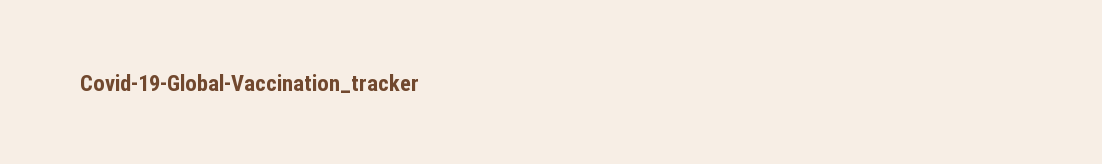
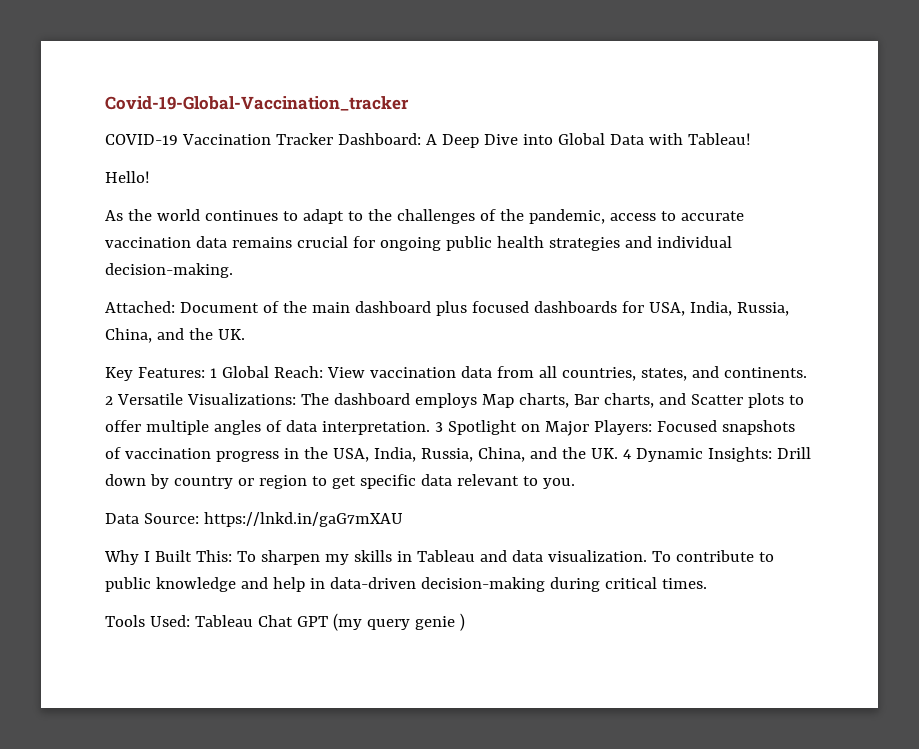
(419, 83) none -> [105,133,751,148] [105,171,150,183] [105,209,744,224] [105,236,732,251] [105,263,233,278] [105,301,789,316] [105,328,245,343] [105,366,807,381] [105,393,804,408] [105,420,795,436] [105,447,811,462] [105,474,575,489] [105,512,403,527] [104,550,774,565] [105,577,707,592] [105,613,465,631] // COVID-19 Vaccination Tracker Dashboard: A Deep Dive into Global Data with Tableau! // Hello! // As the world continues to adapt to the challenges of the pandemic, access to accurate vaccination data remains crucial for ongoing public health strategies and individual decision-making. // Attached: Document of the main dashboard plus focused dashboards for USA, India, Russia, China, and the UK. // Key Features: 1 Global Reach: View vaccination data from all countries, states, and continents. 2 Versatile Visualizations: The dashboard employs Map charts, Bar charts, and Scatter plots to offer multiple angles of data interpretation. 3 Spotlight on Major Players: Focused snapshots of vaccination progress in the USA, India, Russia, China, and the UK. 4 Dynamic Insights: Drill down by country or region to get specific data relevant to you. // Data Source: https://lnkd.in/gaG7mXAU // Why I Built This: To sharpen my skills in Tableau and data visualization. To contribute to public knowledge and help in data-driven decision-making during critical times. // Tools Used: Tableau Chat GPT (my query genie )

